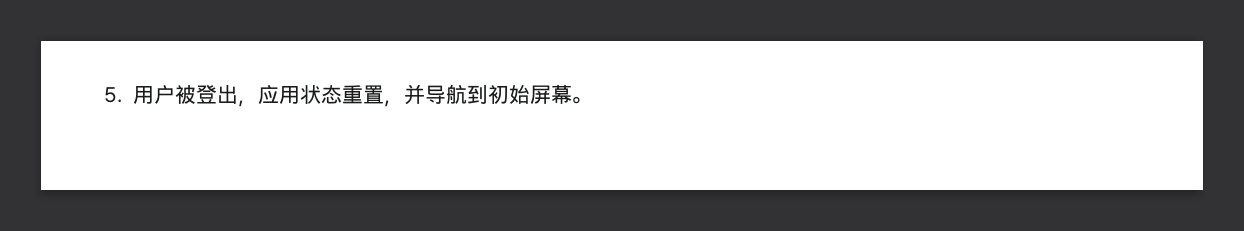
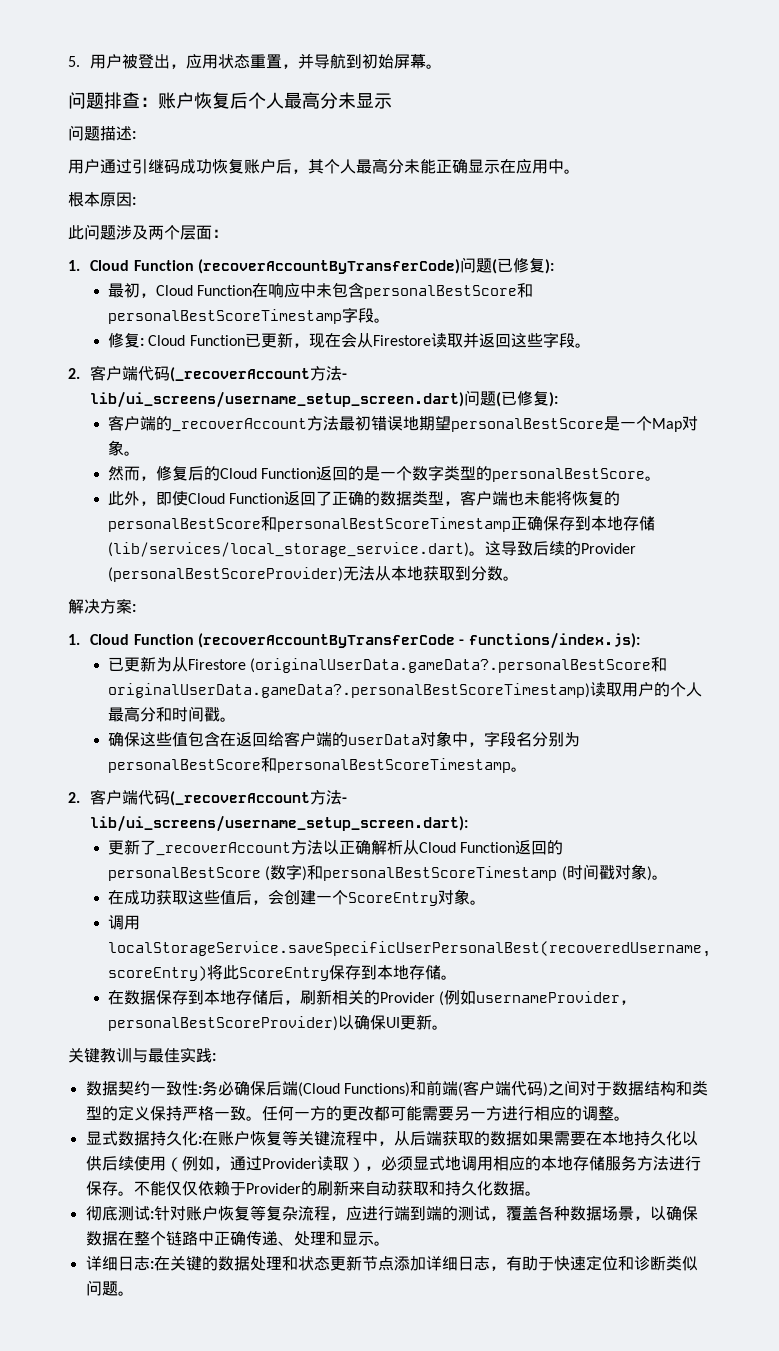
(592, 100) none -> [68,92,392,109] [68,125,136,141] [68,158,580,174] [68,192,136,207] [68,224,228,240] [68,257,555,274] [107,282,534,299] [107,307,390,324] [107,332,591,348] [68,365,348,382] [90,390,559,408] [107,415,698,432] [107,440,140,456] [107,465,662,482] [107,490,621,506] [107,516,655,532] [107,541,636,557] [107,566,519,582] [68,599,136,614] [68,632,640,649] [107,656,668,673] [107,682,702,698] [107,706,236,722] [107,731,580,747] [107,757,527,773] [68,789,348,806] [90,815,469,832] [107,839,564,856] [107,864,668,881] [107,889,486,906] [107,915,140,930] [107,941,711,957] [107,964,457,981] [107,989,637,1006] [107,1014,448,1031] [68,1047,216,1063] [85,1080,708,1097] [85,1105,630,1121] [85,1130,698,1146] [85,1155,701,1172] [85,1180,541,1196] [85,1205,698,1221] [85,1231,390,1246] [85,1255,698,1271] [85,1280,134,1296] // 问题排查：账户恢复后个人最高分未显示 // 问题描述: // 用户通过引继码成功恢复账户后，其个人最高分未能正确显示在应用中。 // 根本原因: // 此问题涉及两个层面： // 1. Cloud Function (recoverAccountByTransferCode)问题(已修复): // 最初，Cloud Function在响应中未包含personalBestScore和personalBestScoreTimestamp字段。 // 修复: Cloud Function已更新，现在会从Firestore读取并返回这些字段。 // 2.客户端代码(_recoverAccount方法- lib/ui_screens/username_setup_screen.dart)问题(已修复): // 客户端的_recoverAccount方法最初错误地期望personalBestScore是一个Map对象。 // 然而，修复后的Cloud Function返回的是一个数字类型的personalBestScore。 // 此外，即使Cloud Function返回了正确的数据类型，客户端也未能将恢复的personalBestScore和personalBestScoreTimestamp正确保存到本地存储(lib/services/local_storage_service.dart)。这导致后续的Provider (personalBestScoreProvider)无法从本地获取到分数。 // 解决方案: // 1. Cloud Function (recoverAccountByTransferCode - functions/index.js): // 已更新为从Firestore (originalUserData.gameData?.personalBestScore和originalUserData.gameData?.personalBestScoreTimestamp)读取用户的个人最高分和时间戳。 // 确保这些值包含在返回给客户端的userData对象中，字段名分别为personalBestScore和personalBestScoreTimestamp。 // 2.客户端代码(_recoverAccount方法- lib/ui_screens/username_setup_screen.dart): // 更新了_recoverAccount方法以正确解析从Cloud Function返回的personalBestScore (数字)和personalBestScoreTimestamp (时间戳对象)。 // 在成功获取这些值后，会创建一个ScoreEntry对象。 // 调用localStorageService.saveSpecificUserPersonalBest(recoveredUsername, scoreEntry)将此ScoreEntry保存到本地存储。 // 在数据保存到本地存储后，刷新相关的Provider (例如usernameProvider，personalBestScoreProvider)以确保UI更新。 // 关键教训与最佳实践: // 数据契约一致性:务必确保后端(Cloud Functions)和前端(客户端代码)之间对于数据结构和类型的定义保持严格一致。任何一方的更改都可能需要另一方进行相应的调整。 // 显式数据持久化:在账户恢复等关键流程中，从后端获取的数据如果需要在本地持久化以供后续使用（例如，通过Provider读取），必须显式地调用相应的本地存储服务方法进行保存。不能仅仅依赖于Provider的刷新来自动获取和持久化数据。 // 彻底测试:针对账户恢复等复杂流程，应进行端到端的测试，覆盖各种数据场景，以确保数据在整个链路中正确传递、处理和显示。 // 详细日志:在关键的数据处理和状态更新节点添加详细日志，有助于快速定位和诊断类似问题。

